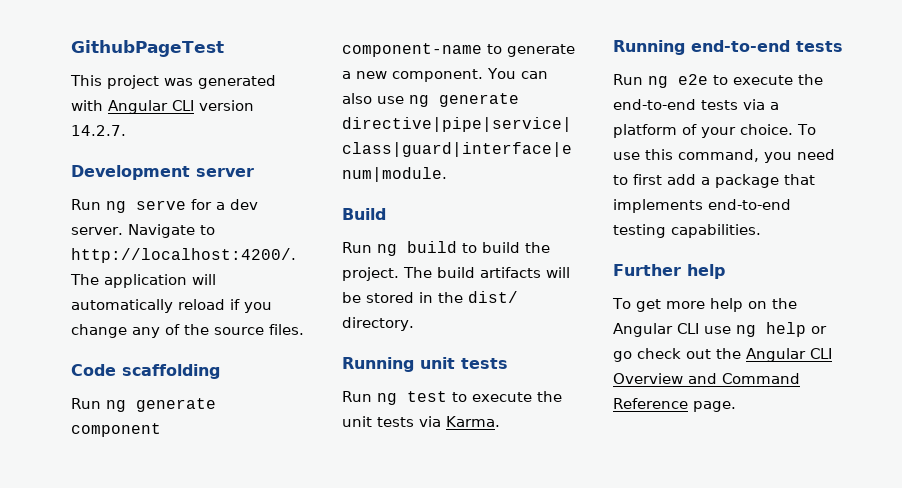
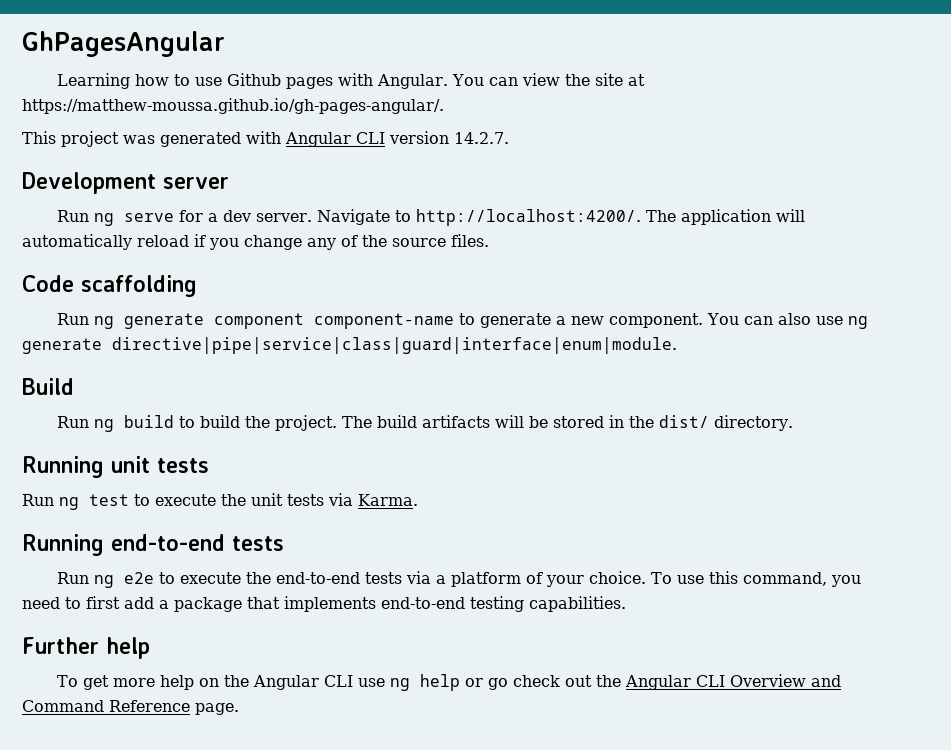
[71,40,224,57] GithubPageTest -> [22,31,225,57] [57,73,646,89] [22,98,444,114] GhPagesAngular // Learning how to use Github pages with Angular. You can view the site at https://matthew-moussa.github.io/gh-pages-angular/.

